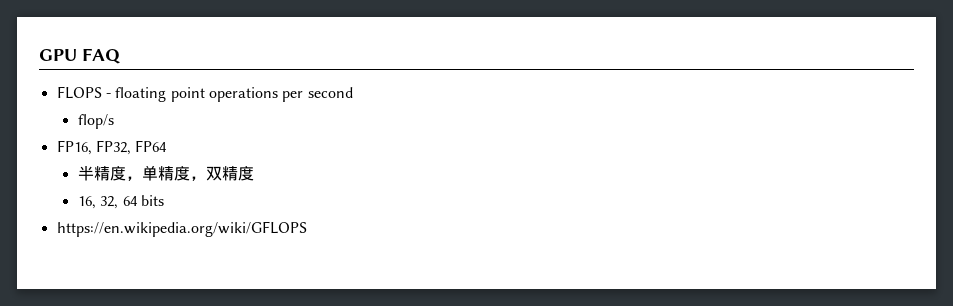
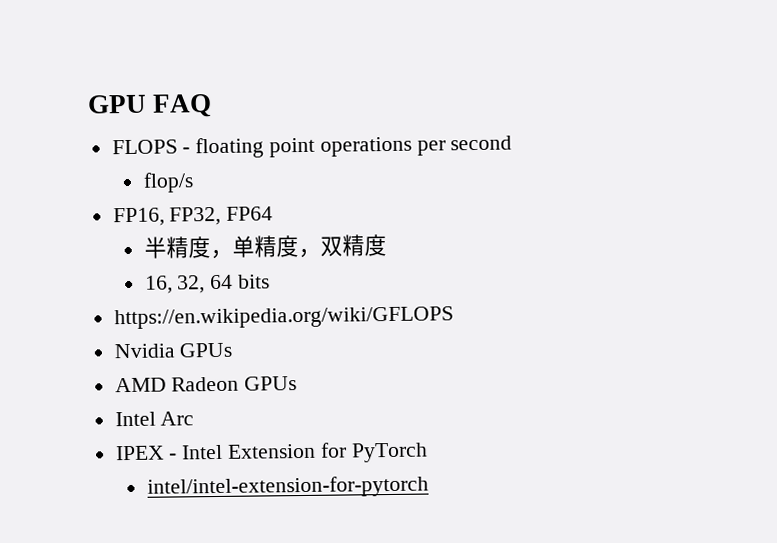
(307, 229) none -> [113,342,233,359] [114,376,298,393] [114,411,195,427] [114,442,428,463] [146,475,429,499] // Nvidia GPUs // AMD Radeon GPUs // Intel Arc // IPEX - Intel Extension for PyTorch // intel/intel-extension-for-pytorch

